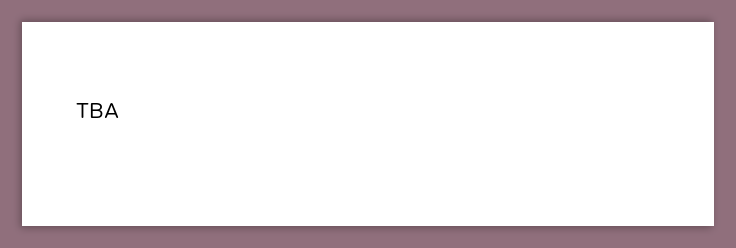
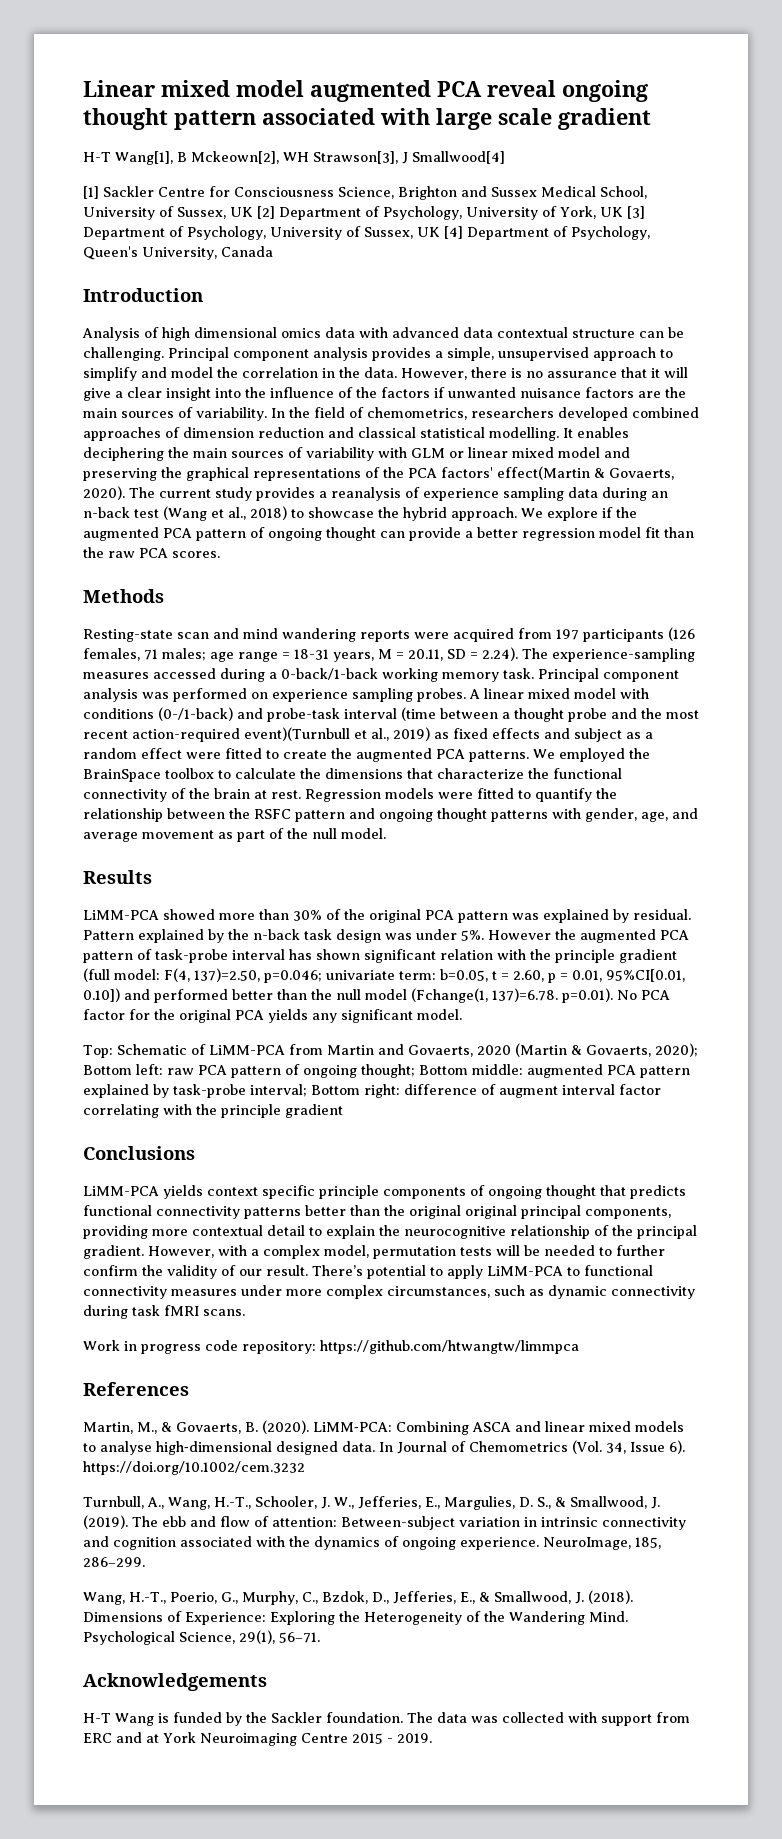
[76,103,119,119] TBA -> [83,80,648,102] [83,108,651,130] [83,151,505,165] [83,186,647,200] [83,206,645,220] [83,226,650,240] [83,246,273,260] [83,288,203,302] [82,327,684,341] [83,347,673,361] [83,367,688,381] [83,387,686,401] [83,407,699,421] [83,427,629,441] [83,447,630,461] [83,466,674,481] [83,486,668,501] [83,506,637,521] [83,527,694,541] [83,547,220,558] [83,589,164,603] [83,627,695,642] [83,647,695,662] [83,668,679,682] [83,688,649,702] [83,707,699,722] [83,727,653,742] [83,748,650,762] [83,768,622,782] [83,788,617,802] [83,808,698,822] [83,828,386,842] [83,870,152,884] [83,909,691,923] [83,929,689,943] [83,949,677,963] [83,968,685,983] [83,988,670,1003] [83,1009,462,1023] [83,1043,698,1058] [83,1064,690,1078] [83,1084,661,1098] [83,1104,343,1118] [83,1146,195,1160] [83,1185,686,1199] [83,1205,671,1219] [83,1225,697,1239] [83,1245,665,1259] [83,1265,653,1279] [83,1285,695,1299] [83,1305,245,1319] [83,1340,579,1354] [83,1382,189,1396] [83,1420,684,1435] [83,1440,685,1455] [83,1461,305,1475] [83,1496,660,1510] [83,1515,686,1530] [83,1536,661,1550] [83,1557,145,1567] [83,1590,633,1605] [83,1611,628,1625] [83,1630,320,1645] [83,1673,267,1691] [83,1712,690,1726] [83,1732,432,1746] Linear mixed model augmented PCA reveal ongoing thought pattern associated with large scale gradient // H-T Wang[1], B Mckeown[2], WH Strawson[3], J Smallwood[4] // [1] Sackler Centre for Consciousness Science, Brighton and Sussex Medical School, University of Sussex, UK [2] Department of Psychology, University of York, UK [3] Department of Psychology, University of Sussex, UK [4] Department of Psychology, Queen's University, Canada // Introduction // Analysis of high dimensional omics data with advanced data contextual structure can be challenging. Principal component analysis provides a simple, unsupervised approach to simplify and model the correlation in the data. However, there is no assurance that it will give a clear insight into the influence of the factors if unwanted nuisance factors are the main sources of variability. In the field of chemometrics, researchers developed combined approaches of dimension reduction and classical statistical modelling. It enables deciphering the main sources of variability with GLM or linear mixed model and preserving the graphical representations of the PCA factors' effect(Martin & Govaerts, 2020). The current study provides a reanalysis of experience sampling data during an n-back test (Wang et al., 2018) to showcase the hybrid approach. We explore if the augmented PCA pattern of ongoing thought can provide a better regression model fit than the raw PCA scores. // Methods // Resting-state scan and mind wandering reports were acquired from 197 participants (126 females, 71 males; age range = 18-31 years, M = 20.11, SD = 2.24). The experience-sampling measures accessed during a 0-back/1-back working memory task. Principal component analysis was performed on experience sampling probes. A linear mixed model with conditions (0-/1-back) and probe-task interval (time between a thought probe and the most recent action-required event)(Turnbull et al., 2019) as fixed effects and subject as a random effect were fitted to create the augmented PCA patterns. We employed the BrainSpace toolbox to calculate the dimensions that characterize the functional connectivity of the brain at rest. Regression models were fitted to quantify the relationship between the RSFC pattern and ongoing thought patterns with gender, age, and average movement as part of the null model. // Results // LiMM-PCA showed more than 30% of the original PCA pattern was explained by residual. Pattern explained by the n-back task design was under 5%. However the augmented PCA pattern of task-probe interval has shown significant relation with the principle gradient (full model: F(4, 137)=2.50, p=0.046; univariate term: b=0.05, t = 2.60, p = 0.01, 95%CI[0.01, 0.10]) and performed better than the null model (Fchange(1, 137)=6.78. p=0.01). No PCA factor for the original PCA yields any significant model. // Top: Schematic of LiMM-PCA from Martin and Govaerts, 2020 (Martin & Govaerts, 2020); Bottom left: raw PCA pattern of ongoing thought; Bottom middle: augmented PCA pattern explained by task-probe interval; Bottom right: difference of augment interval factor correlating with the principle gradient // Conclusions // LiMM-PCA yields context specific principle components of ongoing thought that predicts functional connectivity patterns better than the original original principal components, providing more contextual detail to explain the neurocognitive relationship of the principal gradient. However, with a complex model, permutation tests will be needed to further confirm the validity of our result. There’s potential to apply LiMM-PCA to functional connectivity measures under more complex circumstances, such as dynamic connectivity during task fMRI scans. // Work in progress code repository: https://github.com/htwangtw/limmpca // References // Martin, M., & Govaerts, B. (2020). LiMM‐PCA: Combining ASCA and linear mixed models to analyse high‐dimensional designed data. In Journal of Chemometrics (Vol. 34, Issue 6). https://doi.org/10.1002/cem.3232 // Turnbull, A., Wang, H.-T., Schooler, J. W., Jefferies, E., Margulies, D. S., & Smallwood, J. (2019). The ebb and flow of attention: Between-subject variation in intrinsic connectivity and cognition associated with the dynamics of ongoing experience. NeuroImage, 185, 286–299. // Wang, H.-T., Poerio, G., Murphy, C., Bzdok, D., Jefferies, E., & Smallwood, J. (2018). Dimensions of Experience: Exploring the Heterogeneity of the Wandering Mind. Psychological Science, 29(1), 56–71. // Acknowledgements // H-T Wang is funded by the Sackler foundation. The data was collected with support from ERC and at York Neuroimaging Centre 2015 - 2019.

